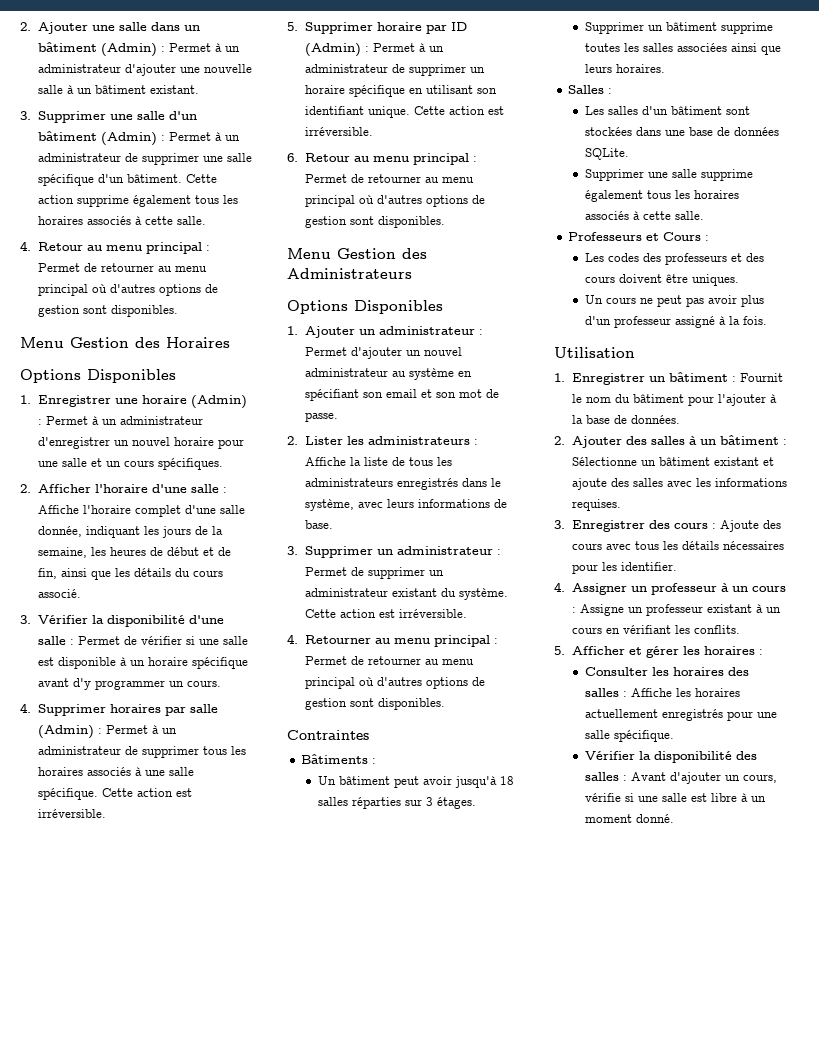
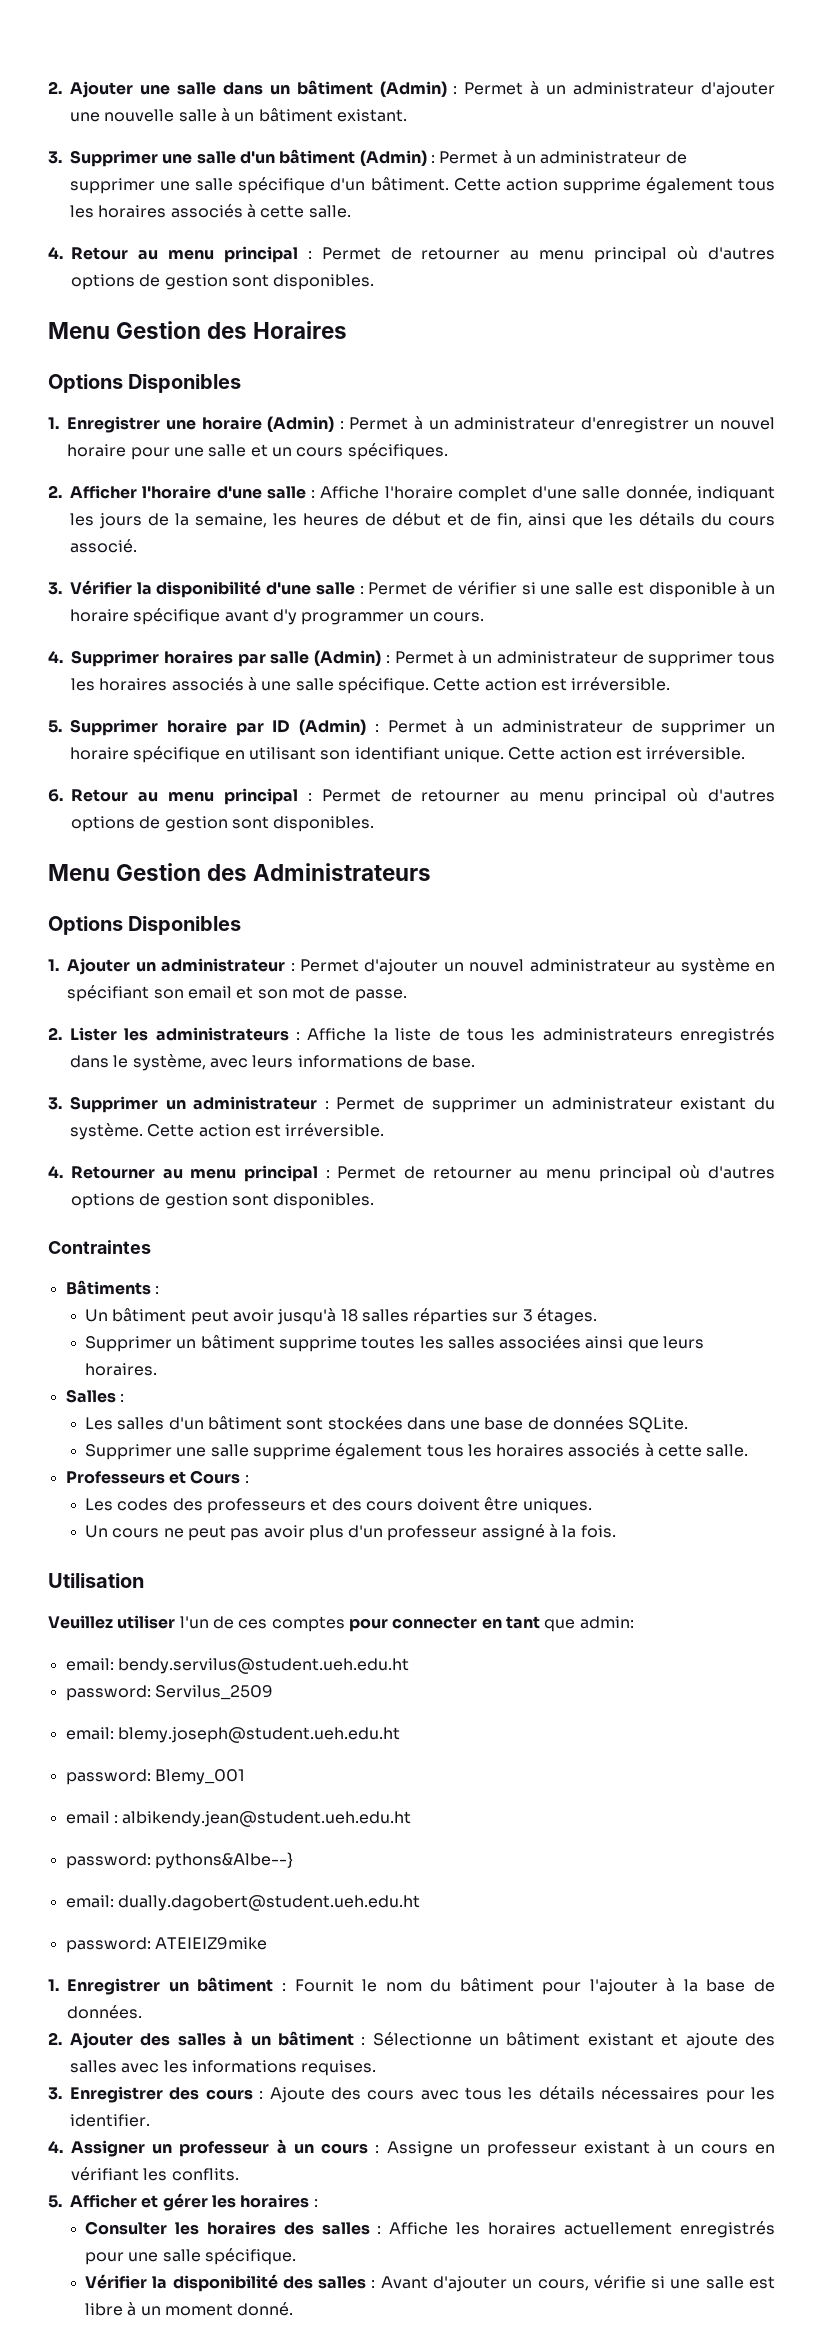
(635, 352) none -> [48,1615,634,1632] [65,1658,409,1674] [65,1685,273,1701] [65,1727,400,1743] [65,1769,245,1785] [65,1811,412,1827] [65,1852,293,1869] [65,1895,420,1911] [65,1937,267,1953] // Veuillez utiliser l'un de ces comptes pour connecter en tant que admin: // email: bendy.servilus@student.ueh.edu.ht // password: Servilus_2509 // email: blemy.joseph@student.ueh.edu.ht // password: Blemy_001 // email : albikendy.jean@student.ueh.edu.ht // password: pythons&Albe--} // email: dually.dagobert@student.ueh.edu.ht // password: ATEIEIZ9mike

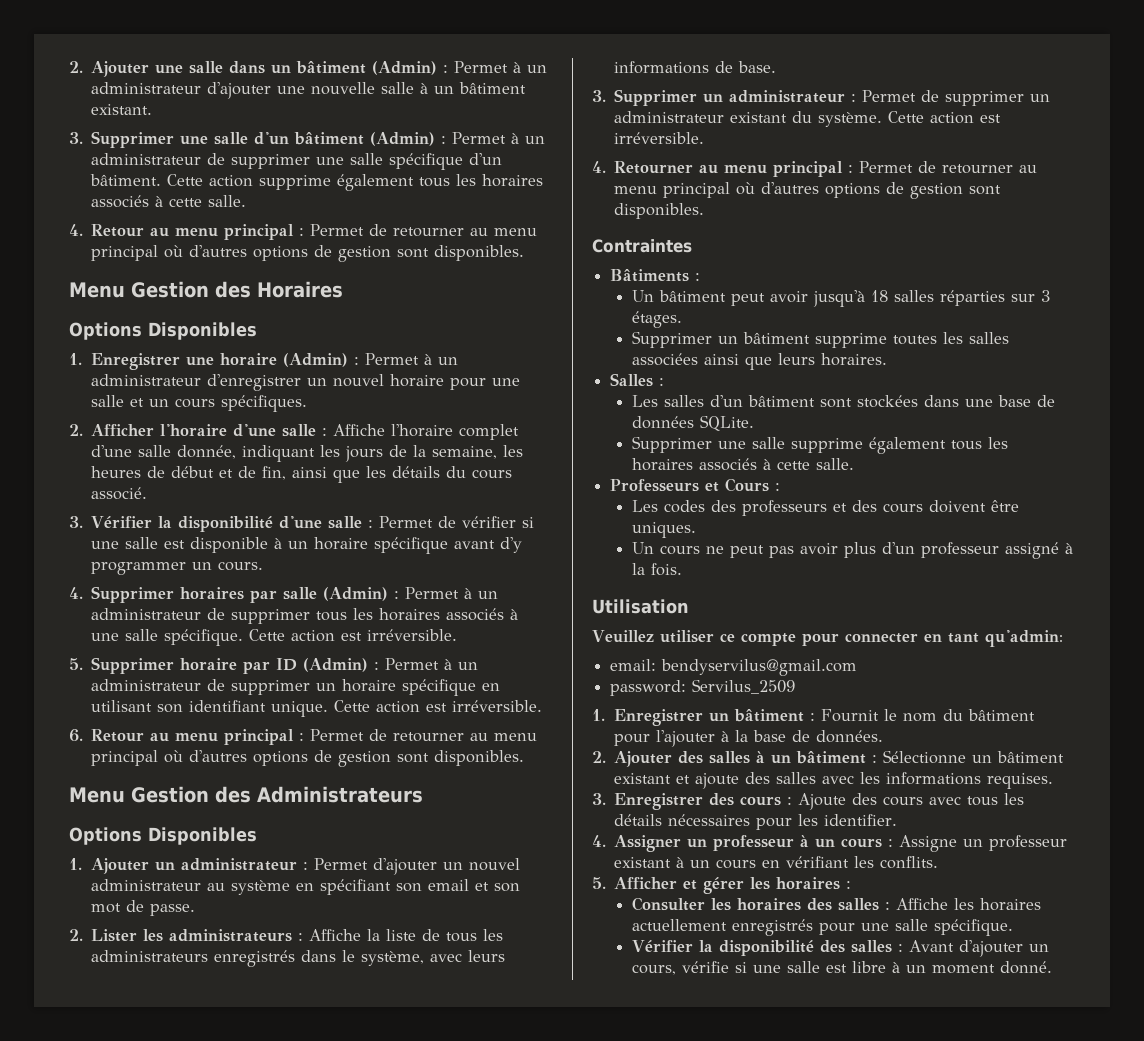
[179,1616,345,1632] l'un de ces comptes -> [719,633,796,646] ce compte
[544,1616,634,1632] [65,1658,409,1674] que admin: // email: bendy.servilus@student.ueh.edu.ht -> [984,630,1063,647] [610,659,858,676] qu'admin: // email: bendyservilus@gmail.com
[65,1727,400,1743] [65,1769,245,1785] [65,1811,412,1827] [65,1852,293,1869] [65,1895,420,1911] [65,1937,267,1953] // email: blemy.joseph@student.ueh.edu.ht // password: Blemy_001 // email : albikendy.jean@student.ueh.edu.ht // password: pythons&Albe--} // email: dually.dagobert@student.ueh.edu.ht // password: ATEIEIZ9mike -> (796, 686) none

